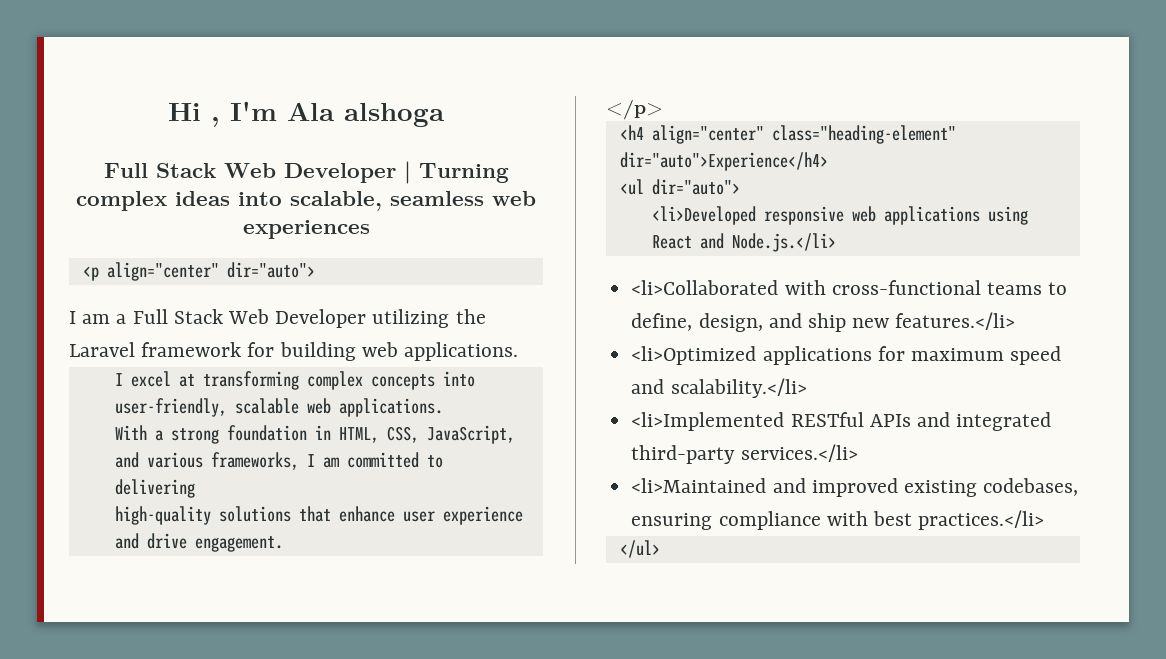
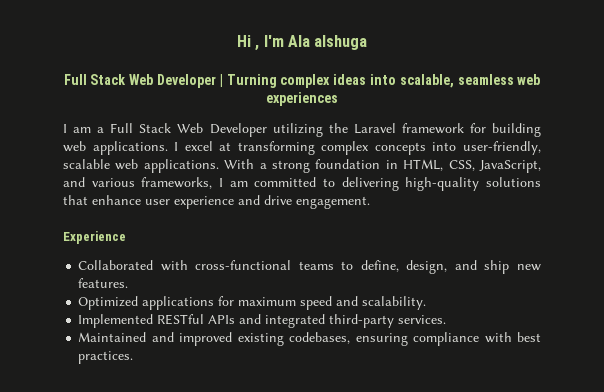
[344,103,445,127] alshoga -> [314,35,368,50] alshuga
[82,262,315,281] // <p align="center" dir="auto"> -> (338, 99) none
(519, 351) // -> (168, 148) none
(443, 407) // -> (219, 166) none
(195, 488) // -> (399, 184) none
[606,99,663,120] [619,125,956,144] [619,152,828,171] [619,179,740,195] [651,206,1028,225] [651,233,836,252] [631,280,779,295] </p> // <h4 align="center" class="heading-element" dir="auto">Experience</h4> // <ul dir="auto"> // <li>Developed responsive web applications using React and Node.js.</li> // <li>Collaborated -> [63,231,126,244] [78,260,154,270] Experience // Collaborated
[895,312,1016,330] [631,346,757,365] features.</li> // <li>Optimized -> [78,278,129,288] [78,296,139,310] features. // Optimized
[670,378,807,398] [631,412,785,431] scalability.</li> // <li>Implemented -> [362,296,427,310] [78,314,154,328] scalability. // Implemented
[740,444,858,462] [631,478,767,493] services.</li> // <li>Maintained -> [398,315,447,324] [78,332,147,342] services. // Maintained
[918,510,1045,530] [619,540,660,558] practices.</li> // </ul> -> [78,351,134,364] practices.

